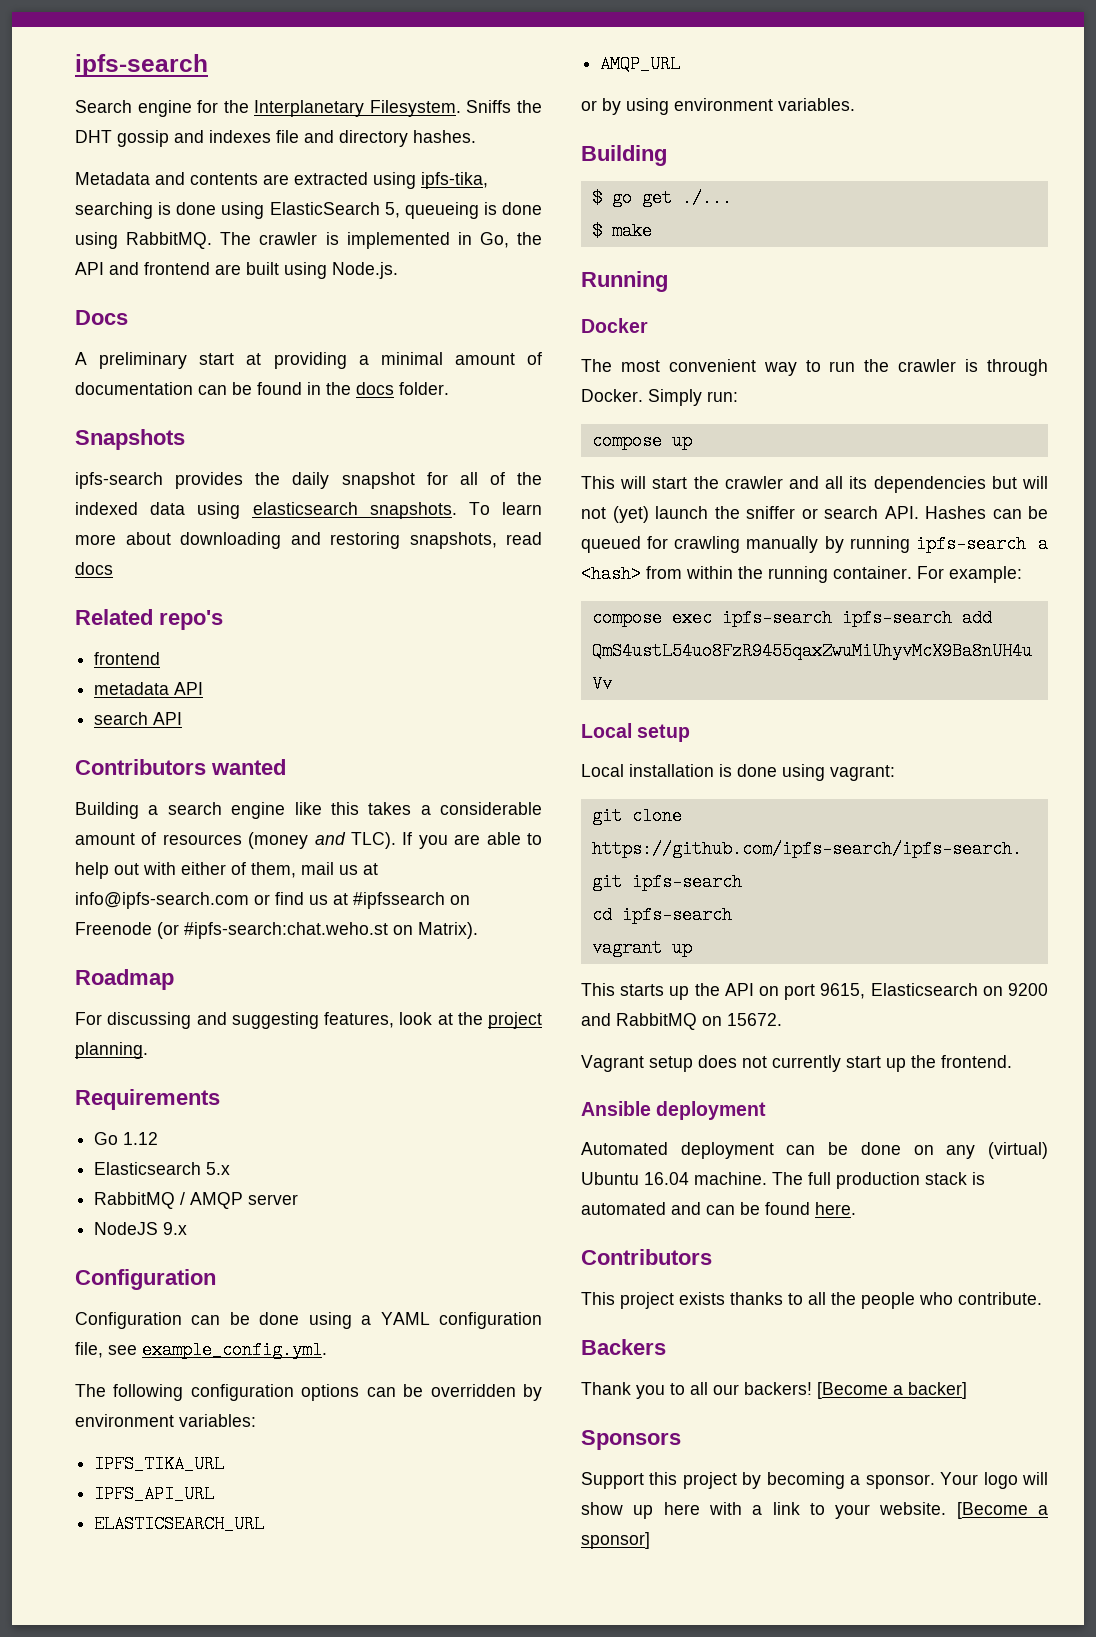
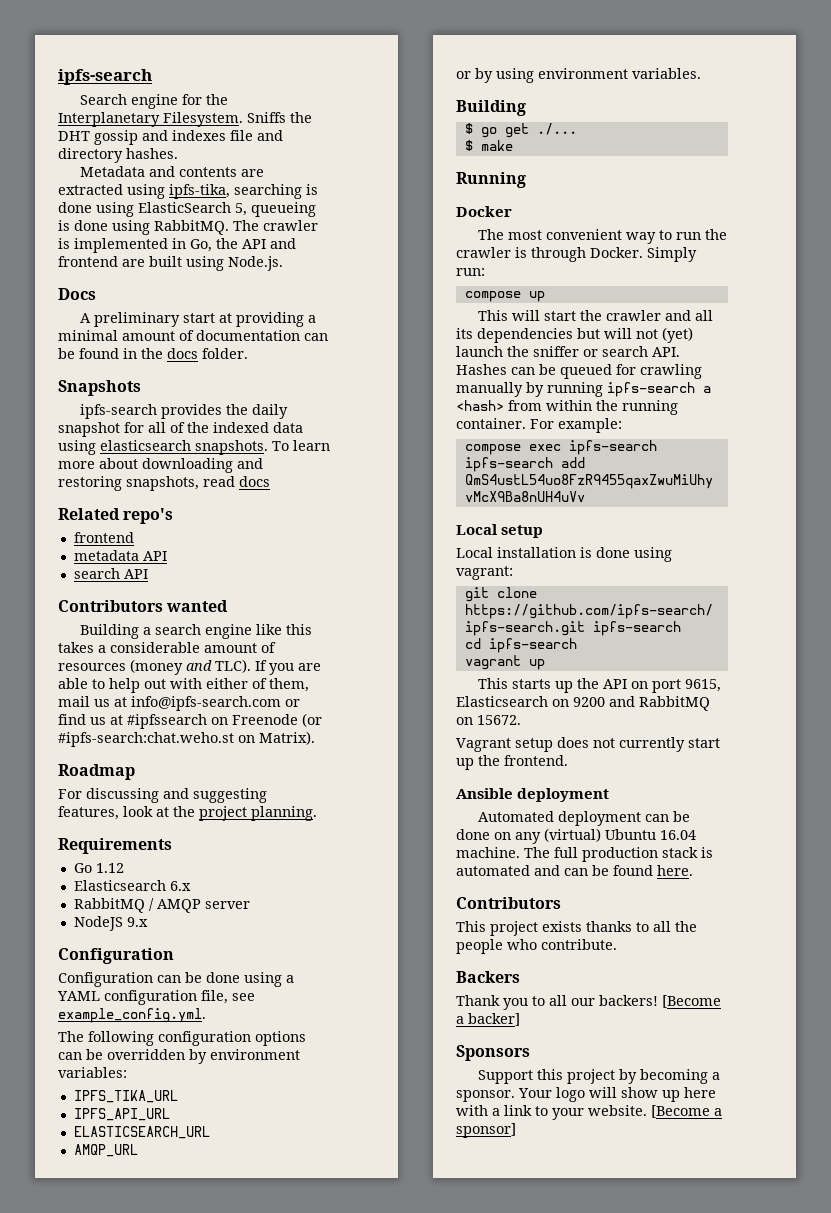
[206,1162,231,1175] 5.x -> [169,881,191,891] 6.x

